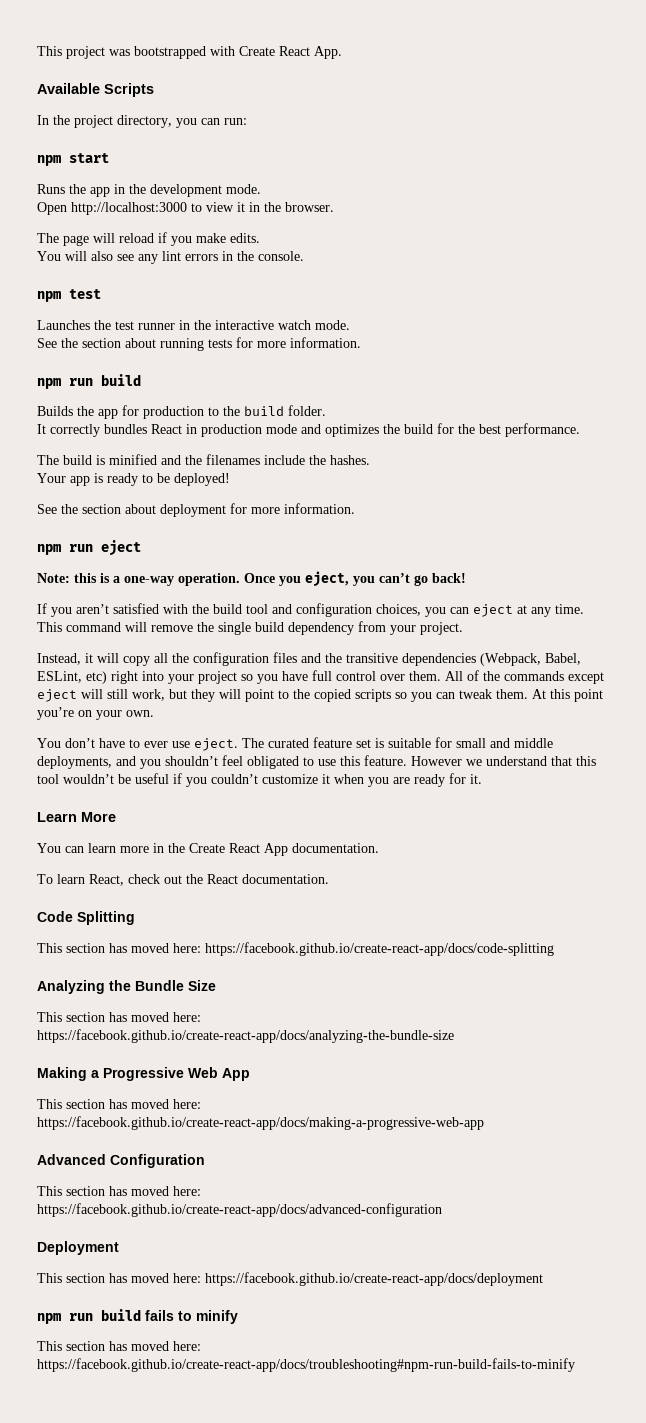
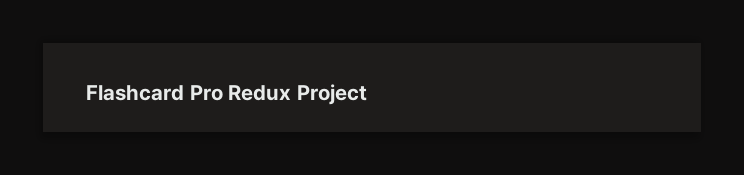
[37,46,342,59] [37,83,154,97] [37,115,247,128] [37,153,109,166] [37,184,261,197] [37,202,334,215] [37,232,260,246] [37,251,304,264] [37,289,101,302] [37,320,350,330] [37,337,361,351] [37,374,141,389] [37,405,326,419] [37,423,580,437] [37,454,370,465] [37,473,230,486] [37,503,355,517] [37,540,141,556] [37,571,466,587] [37,603,584,617] [37,621,463,635] [37,652,581,666] [37,670,604,684] [37,689,603,702] [37,707,154,720] [37,737,553,751] [37,755,596,769] [37,773,482,787] [37,812,116,822] [37,843,379,856] [37,874,329,886] [37,911,135,925] [37,942,554,956] [37,980,216,994] [37,1012,201,1022] [37,1029,454,1043] [37,1067,250,1081] [37,1099,201,1109] [37,1116,484,1130] [37,1154,205,1168] [37,1186,201,1196] [37,1203,442,1217] [37,1241,119,1255] [37,1272,543,1286] [37,1309,238,1324] [37,1341,201,1351] [37,1358,575,1372] This project was bootstrapped with Create React App. // Available Scripts // In the project directory, you can run: // npm start // Runs the app in the development mode. // Open http://localhost:3000 to view it in the browser. // The page will reload if you make edits. // You will also see any lint errors in the console. // npm test // Launches the test runner in the interactive watch mode. // See the section about running tests for more information. // npm run build // Builds the app for production to the build folder. // It correctly bundles React in production mode and optimizes the build for the best performance. // The build is minified and the filenames include the hashes. // Your app is ready to be deployed! // See the section about deployment for more information. // npm run eject // Note: this is a one-way operation. Once you eject, you can’t go back! // If you aren’t satisfied with the build tool and configuration choices, you can eject at any time. This command will remove the single build dependency from your project. // Instead, it will copy all the configuration files and the transitive dependencies (Webpack, Babel, ESLint, etc) right into your project so you have full control over them. All of the commands except eject will still work, but they will point to the copied scripts so you can tweak them. At this point you’re on your own. // You don’t have to ever use eject. The curated feature set is suitable for small and middle deployments, and you shouldn’t feel obligated to use this feature. However we understand that this tool wouldn’t be useful if you couldn’t customize it when you are ready for it. // Learn More // You can learn more in the Create React App documentation. // To learn React, check out the React documentation. // Code Splitting // This section has moved here: https://facebook.github.io/create-react-app/docs/code-splitting // Analyzing the Bundle Size // This section has moved here: https://facebook.github.io/create-react-app/docs/analyzing-the-bundle-size // Making a Progressive Web App // This section has moved here: https://facebook.github.io/create-react-app/docs/making-a-progressive-web-app // Advanced Configuration // This section has moved here: https://facebook.github.io/create-react-app/docs/advanced-configuration // Deployment // This section has moved here: https://facebook.github.io/create-react-app/docs/deployment // npm run build fails to minify // This section has moved here: https://facebook.github.io/create-react-app/docs/troubleshooting#npm-run-build-fails-to-minify -> [86,84,368,105] Flashcard Pro Redux Project

